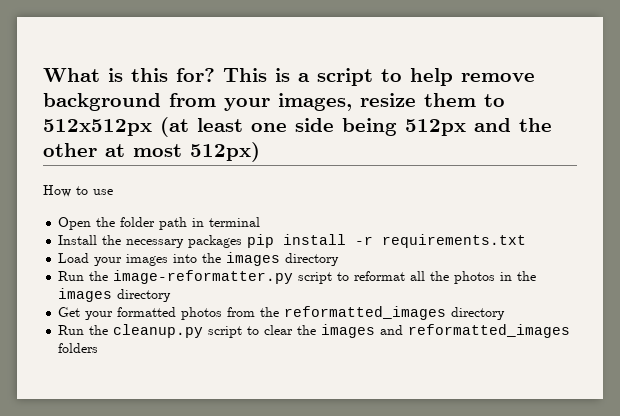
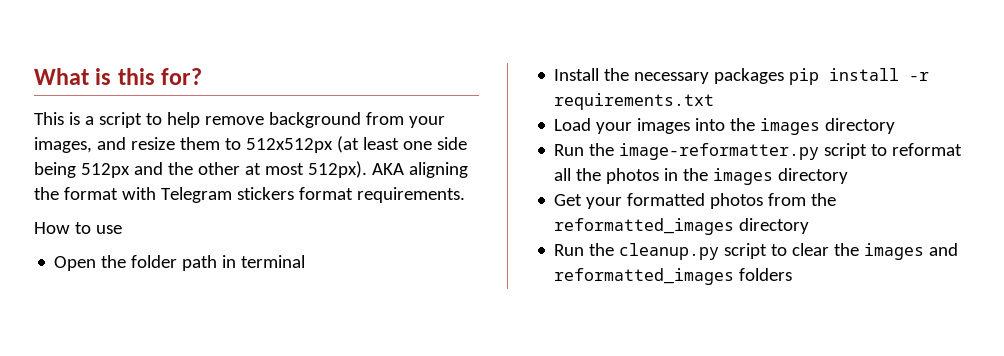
(215, 75) none -> (203, 76) //
(352, 102) none -> [96,137,126,150] and
[190,142,260,162] 512px) -> [307,161,468,178] [34,187,465,203] 512px). AKA aligning the format with Telegram stickers format requirements.

